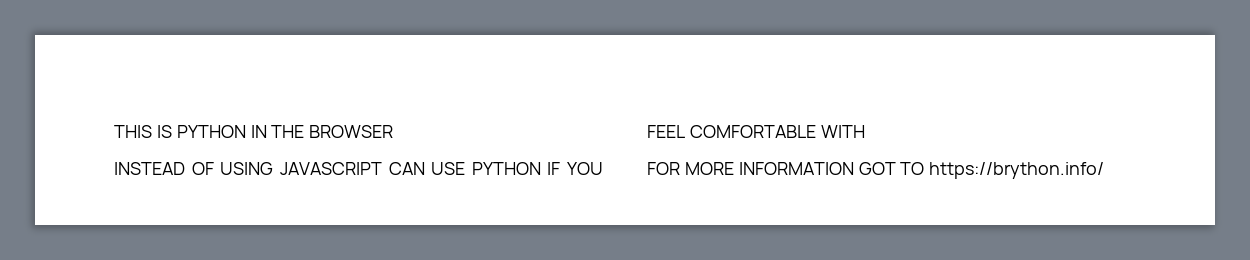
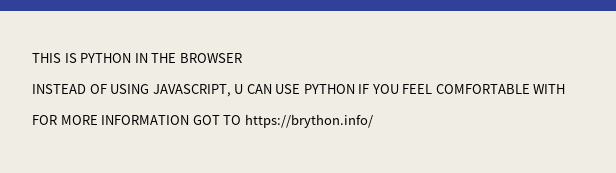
[279,162,382,175] JAVASCRIPT -> [152,84,244,97] JAVASCRIPT, U

